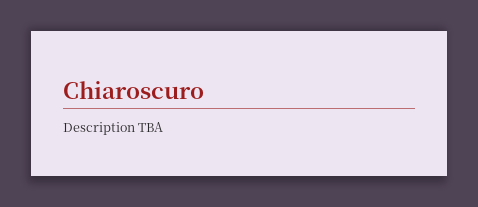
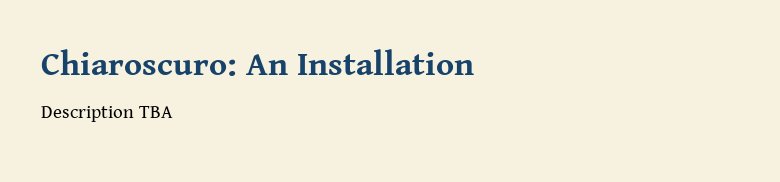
[63,81,204,99] Chiaroscuro -> [41,49,475,76] Chiaroscuro: An Installation

